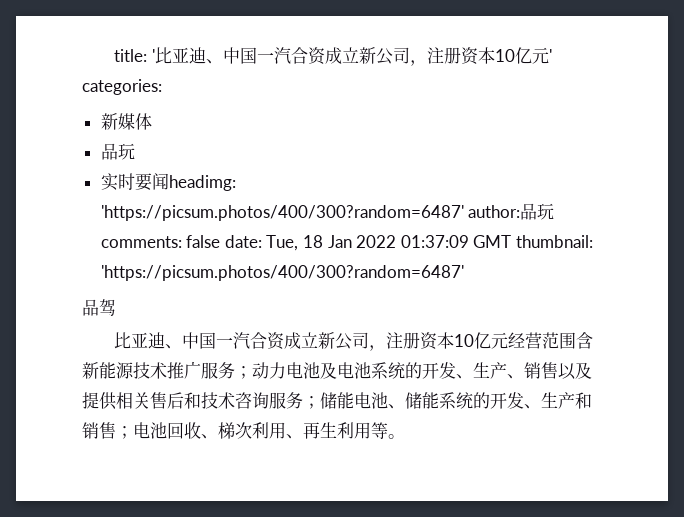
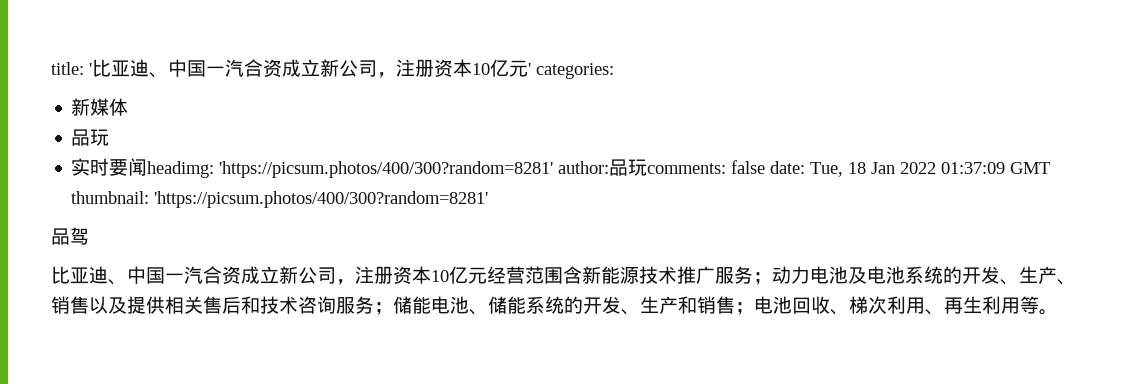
[100,205,464,221] 'https://picsum.photos/400/300?random=6487' -> [219,161,554,178] 'https://picsum.photos/400/300?random=8281'
[100,265,464,281] 'https://picsum.photos/400/300?random=6487' -> [154,191,489,208] 'https://picsum.photos/400/300?random=8281'

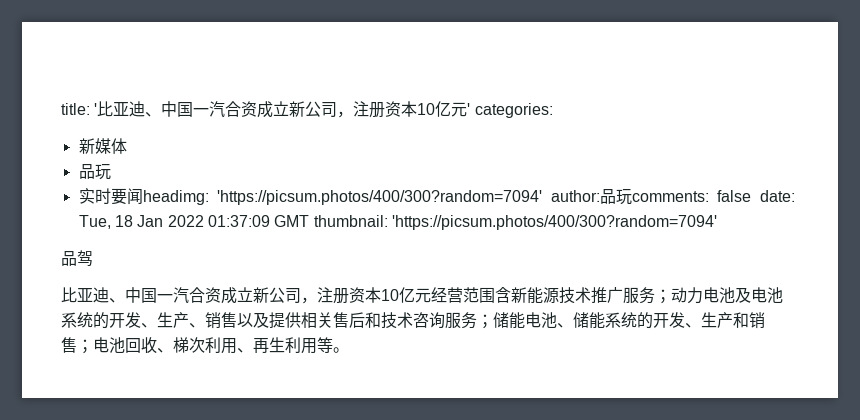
[219,161,554,178] 'https://picsum.photos/400/300?random=8281' -> [217,190,543,205] 'https://picsum.photos/400/300?random=7094'
[154,191,489,208] 'https://picsum.photos/400/300?random=8281' -> [391,215,717,230] 'https://picsum.photos/400/300?random=7094'

